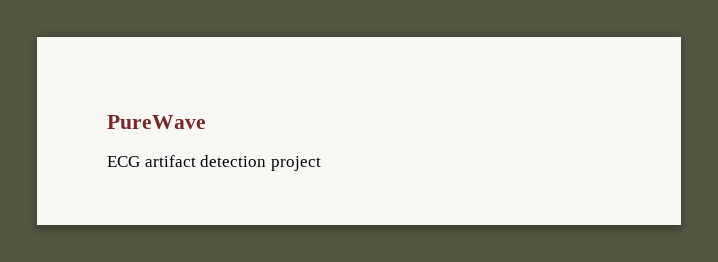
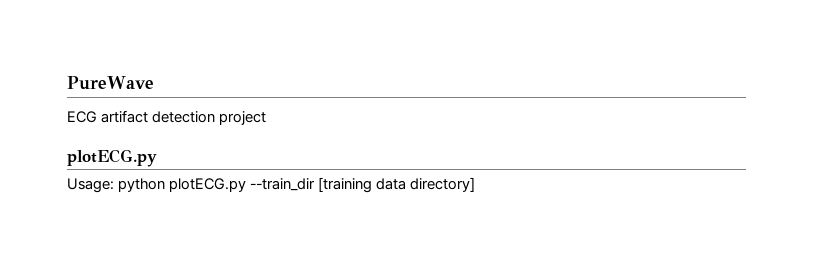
(321, 163) none -> [67,149,157,167] [67,177,476,193] // plotECG.py // Usage: python plotECG.py --train_dir [training data directory]

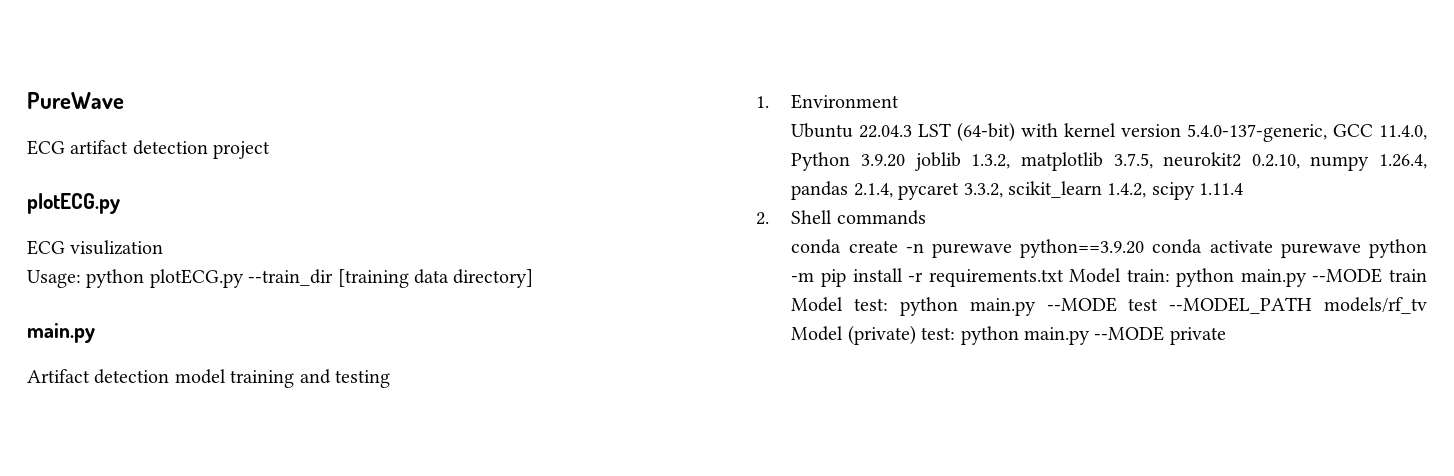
(157, 158) none -> [27,240,164,255] // ECG visulization
(476, 184) none -> [27,323,95,343] [27,369,390,388] [756,94,900,109] [791,122,1427,142] [791,152,1427,171] [791,181,1244,200] [756,210,926,225] [791,239,1427,258] [791,268,1427,287] [791,297,1427,316] [791,325,1226,345] // main.py // Artifact detection model training and testing // 1. Environment // Ubuntu 22.04.3 LST (64-bit) with kernel version 5.4.0-137-generic, GCC 11.4.0, Python 3.9.20 joblib 1.3.2, matplotlib 3.7.5, neurokit2 0.2.10, numpy 1.26.4, pandas 2.1.4, pycaret 3.3.2, scikit_learn 1.4.2, scipy 1.11.4 // 2. Shell commands // conda create -n purewave python==3.9.20 conda activate purewave python -m pip install -r requirements.txt Model train: python main.py --MODE train Model test: python main.py --MODE test --MODEL_PATH models/rf_tv Model (private) test: python main.py --MODE private

